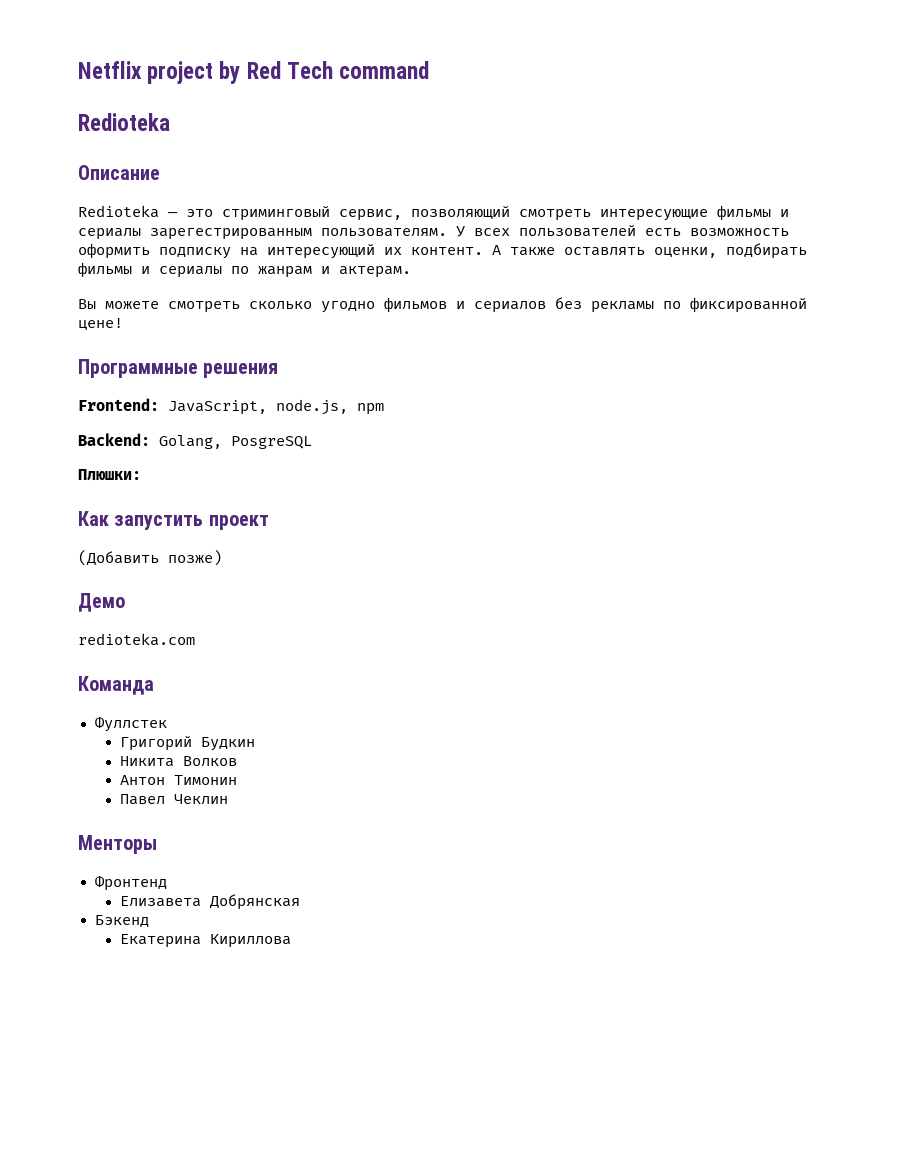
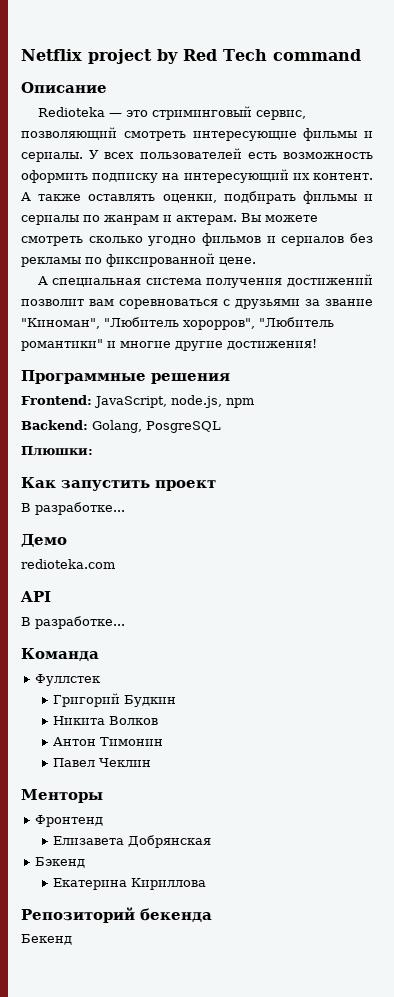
[78,113,170,131] // Redioteka -> (361, 55) none
[78,228,447,240] сериалы зарегестрированным пользователям. -> [21,152,83,162] сериалы.
(411, 272) // -> (237, 220) none
[78,318,123,330] цене! -> [219,257,256,266] [37,274,373,288] [21,299,373,309] [21,317,334,330] [21,339,317,351] цене. // А специальная система получения достижений позволит вам соревноваться с друзьями за звание "Киноман", "Любитель хорорров", "Любитель романтики" и многие другие достижения!
[78,550,222,566] (Добавить позже) -> [21,502,125,515] В разработке...
(195, 639) none -> [20,591,51,602] [21,616,125,629] // API // В разработке...
(291, 941) none -> [21,907,212,923] [21,934,72,945] // Репозиторий бекенда // Бекенд

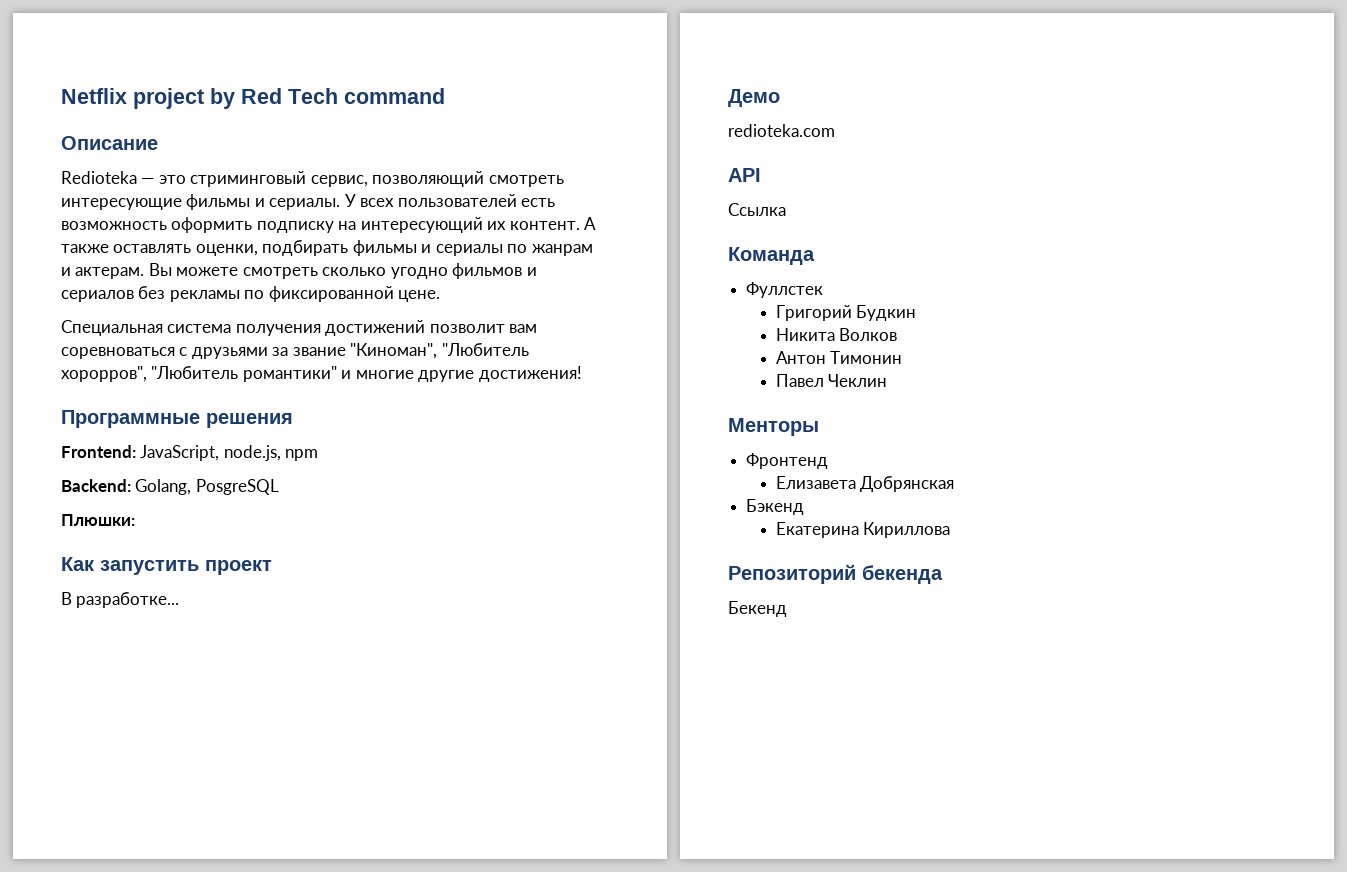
[37,276,142,287] А специальная -> [61,320,163,336] Специальная
[21,616,125,629] В разработке... -> [728,203,786,216] Ссылка

